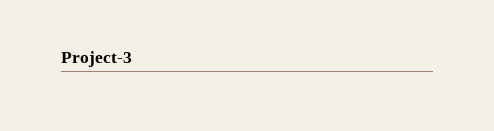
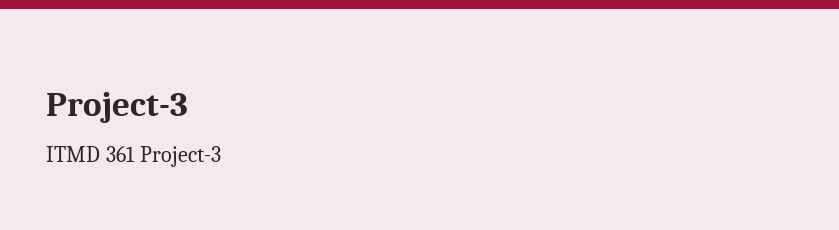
[61,51,132,67] Project-3 -> [46,92,188,123] [46,146,221,167] Project-3 // ITMD 361 Project-3

